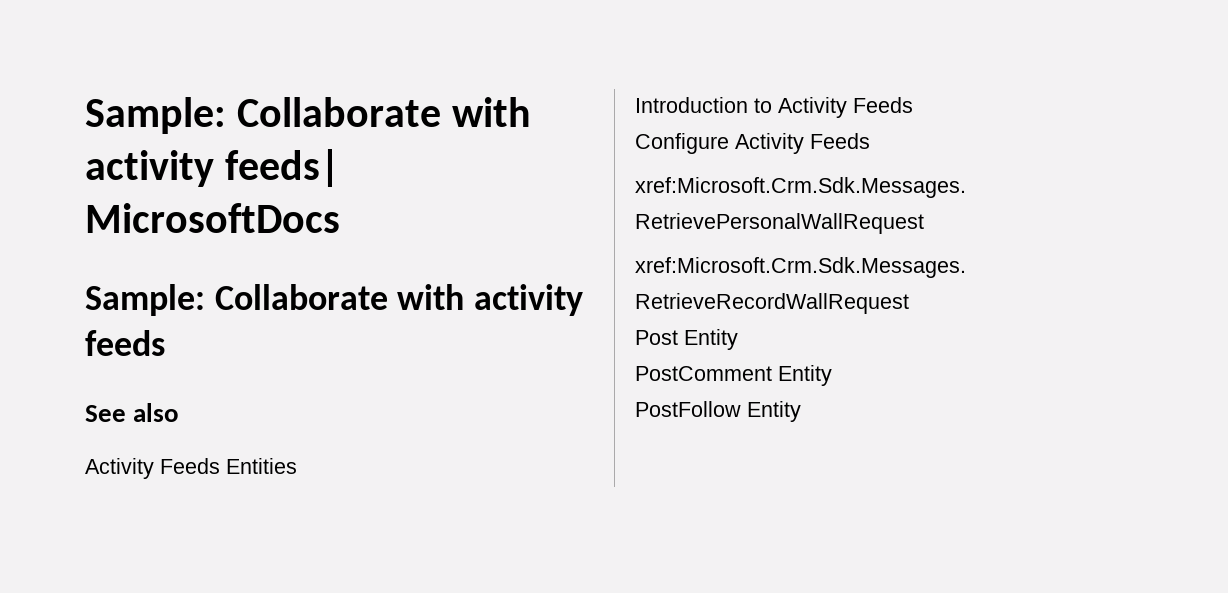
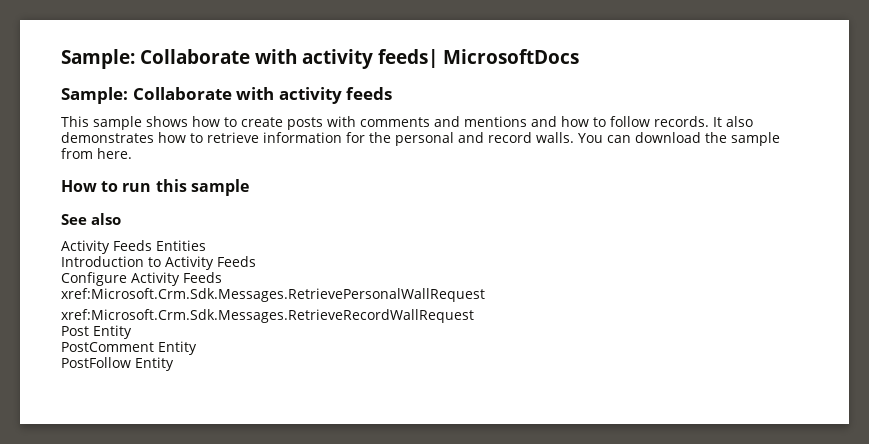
(165, 343) none -> [61,116,753,130] [61,132,780,146] [61,148,132,159] [61,179,249,196] // This sample shows how to create posts with comments and mentions and how to follow records. It also demonstrates how to retrieve information for the personal and record walls. You can download the sample from here. // How to run this sample

